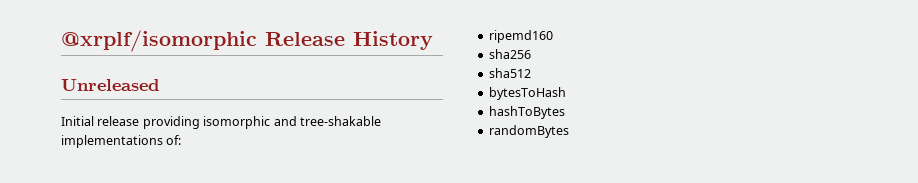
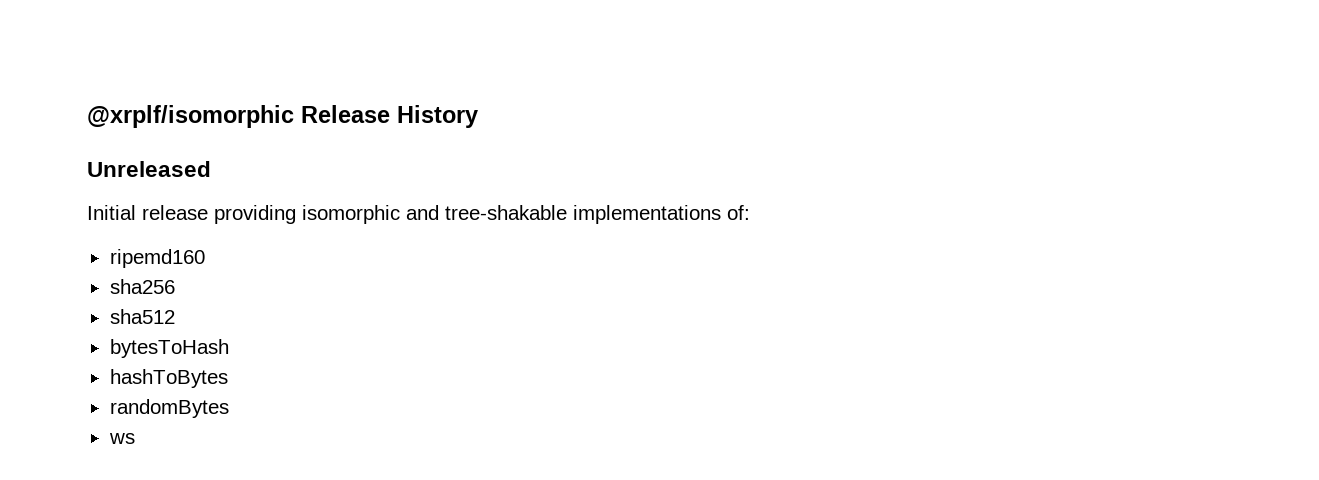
(569, 131) none -> [108,433,135,444] // ws

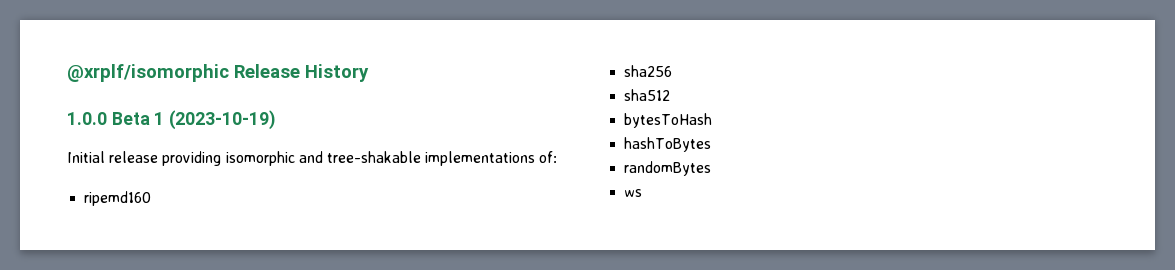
[87,161,211,177] Unreleased -> [67,110,276,130] 1.0.0 Beta 1 (2023-10-19)

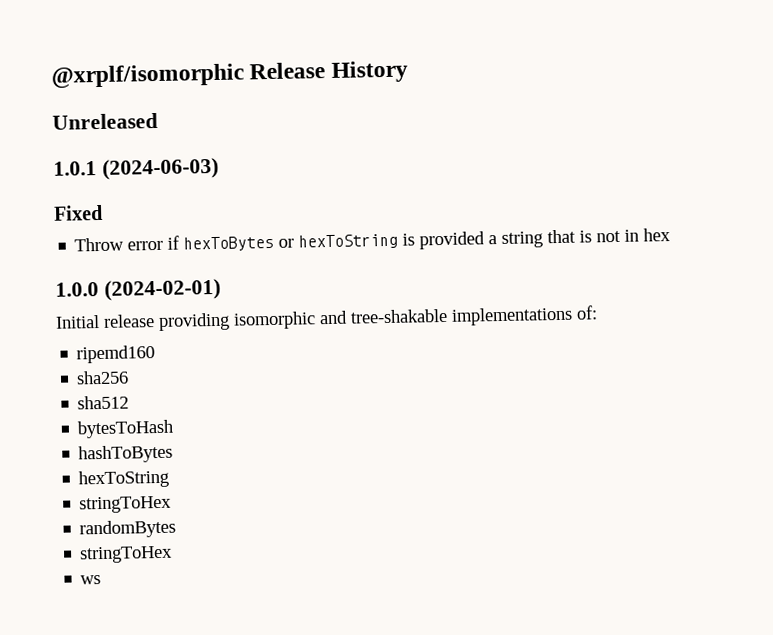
[67,110,276,130] 1.0.0 Beta 1 (2023-10-19) -> [52,112,158,130] [53,157,219,180] [53,204,103,221] [74,228,672,252] [55,278,221,301] Unreleased // 1.0.1 (2024-06-03) // Fixed // Throw error if hexToBytes or hexToString is provided a string that is not in hex // 1.0.0 (2024-02-01)
(712, 144) none -> [78,469,170,489] [79,495,173,514] // hexToString // stringToHex
(712, 168) none -> [79,545,174,564] // stringToHex

